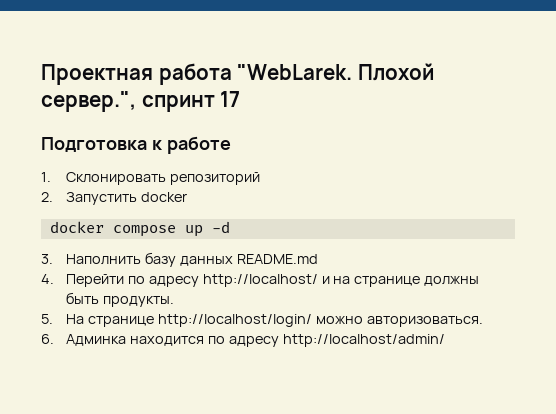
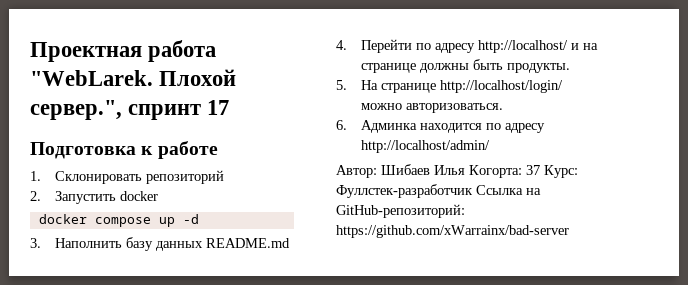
(445, 340) none -> [336,164,578,178] [336,184,541,198] [336,204,465,218] [336,225,569,238] // Автор: Шибаев Илья Когорта: 37 Курс: Фуллстек-разработчик Cсылка на GitHub-репозиторий: https://github.com/xWarrainx/bad-server

